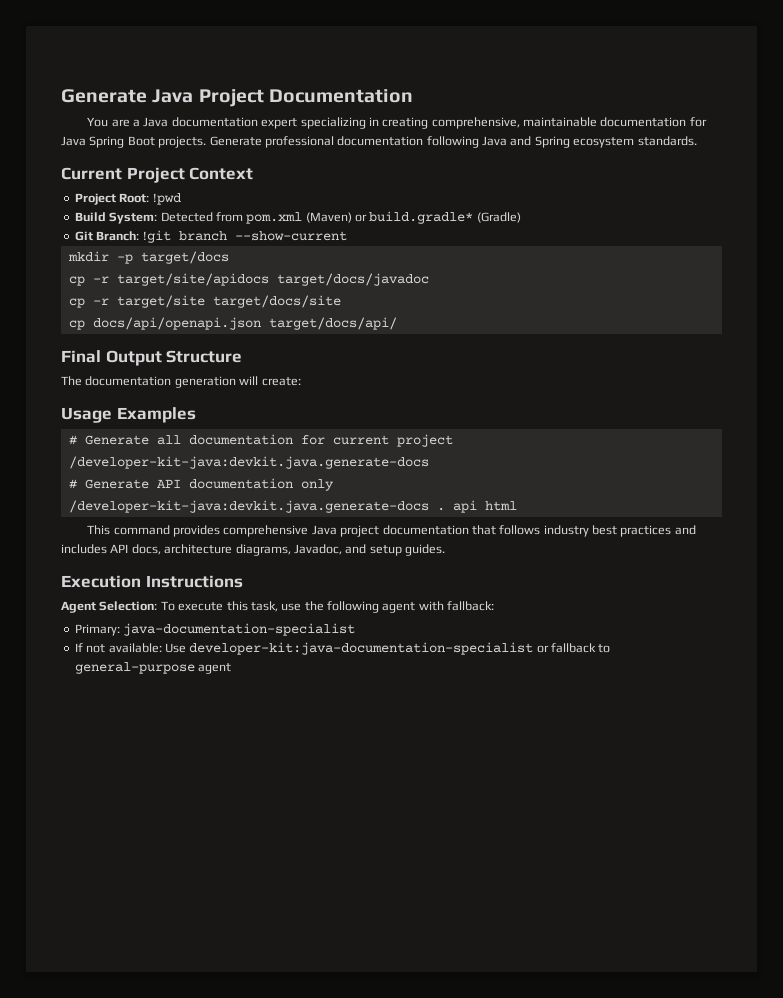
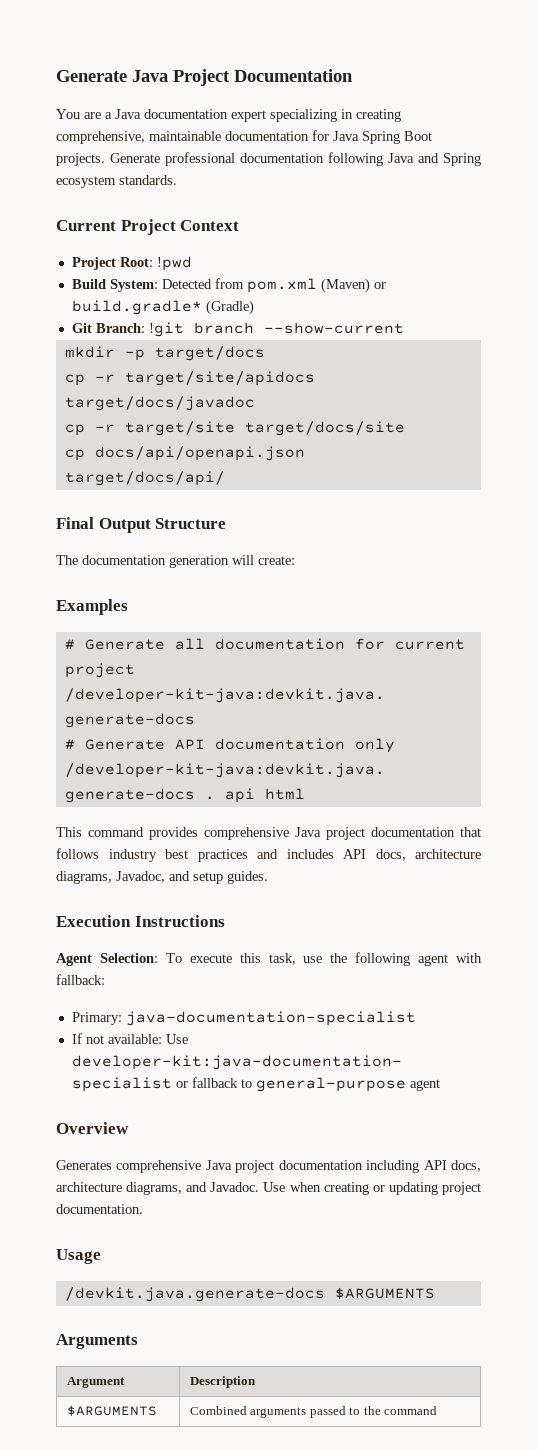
[61,407,112,423] Usage -> (295, 560) none
(232, 668) none -> [56,1122,129,1134] [56,1160,481,1173] [56,1182,481,1195] [56,1204,143,1214] [56,1249,101,1264] [64,1287,435,1302] [56,1334,138,1349] [66,1377,125,1388] [189,1376,256,1388] [66,1405,157,1416] [189,1406,438,1418] // Overview // Generates comprehensive Java project documentation including API docs, architecture diagrams, and Javadoc. Use when creating or updating project documentation. // Usage // /devkit.java.generate-docs $ARGUMENTS // Arguments // Argument | Description // $ARGUMENTS | Combined arguments passed to the command

